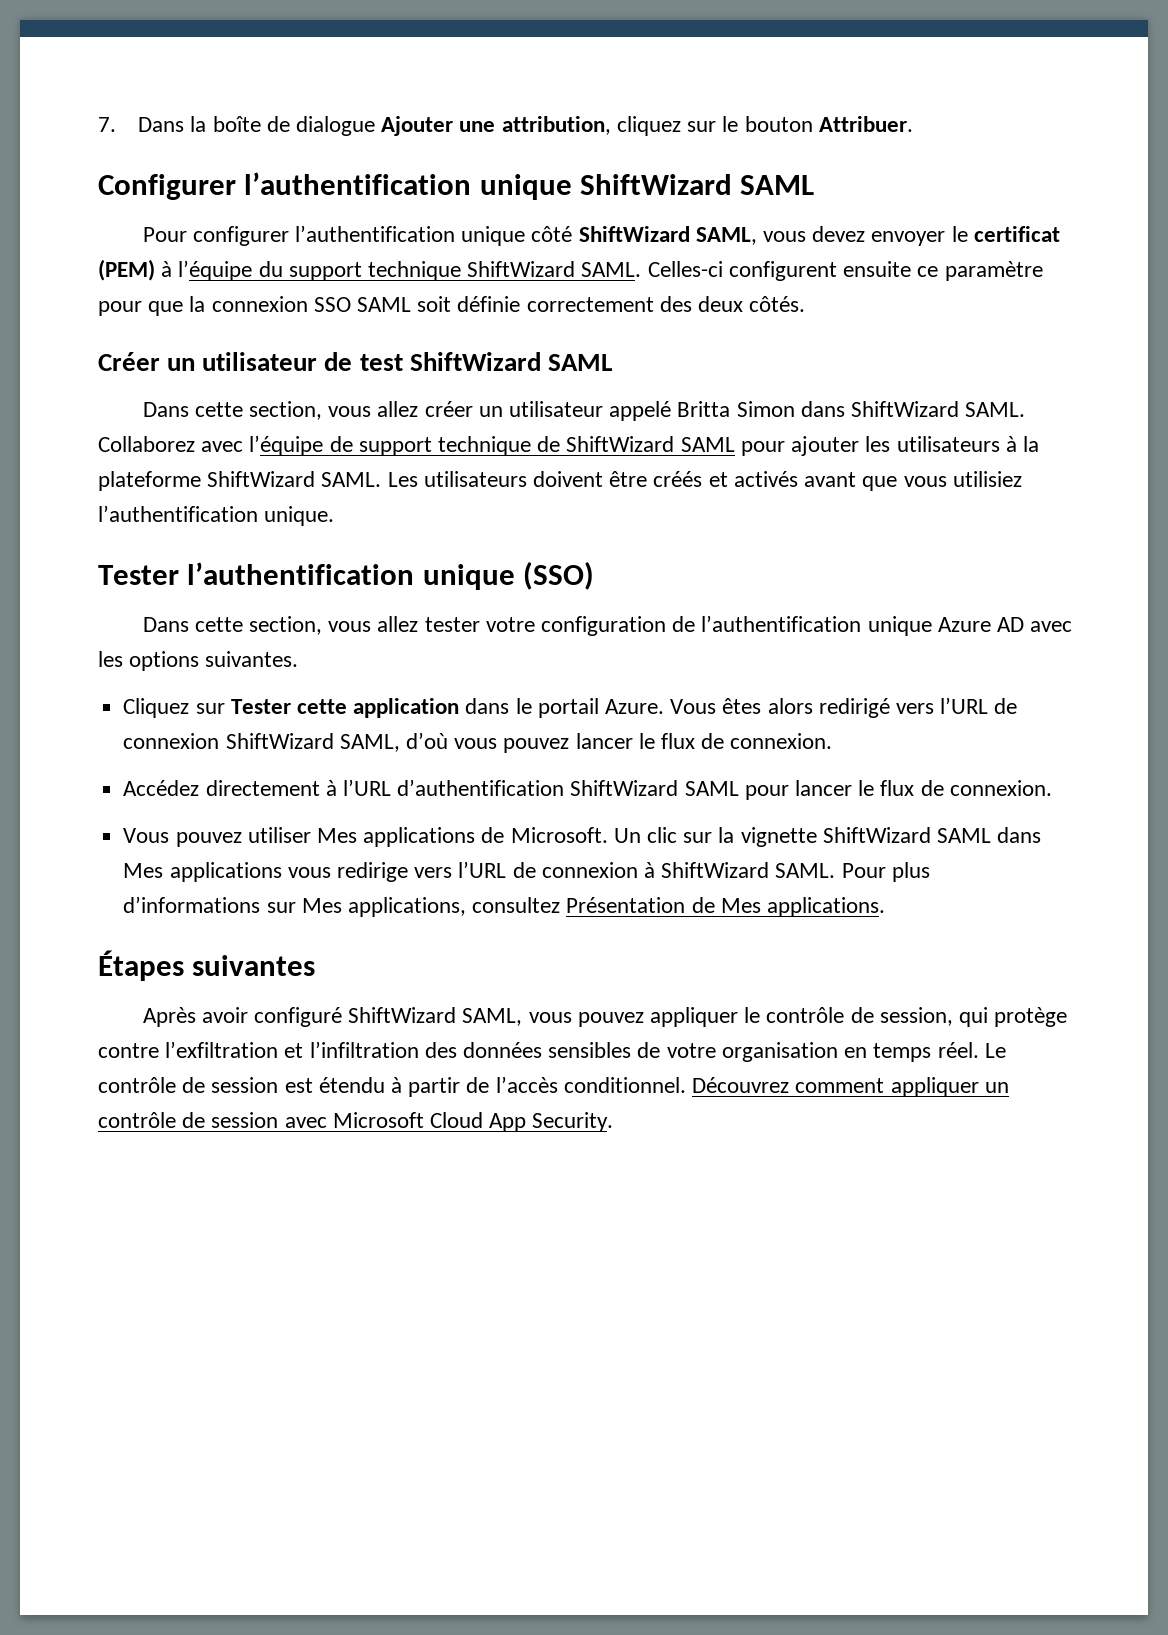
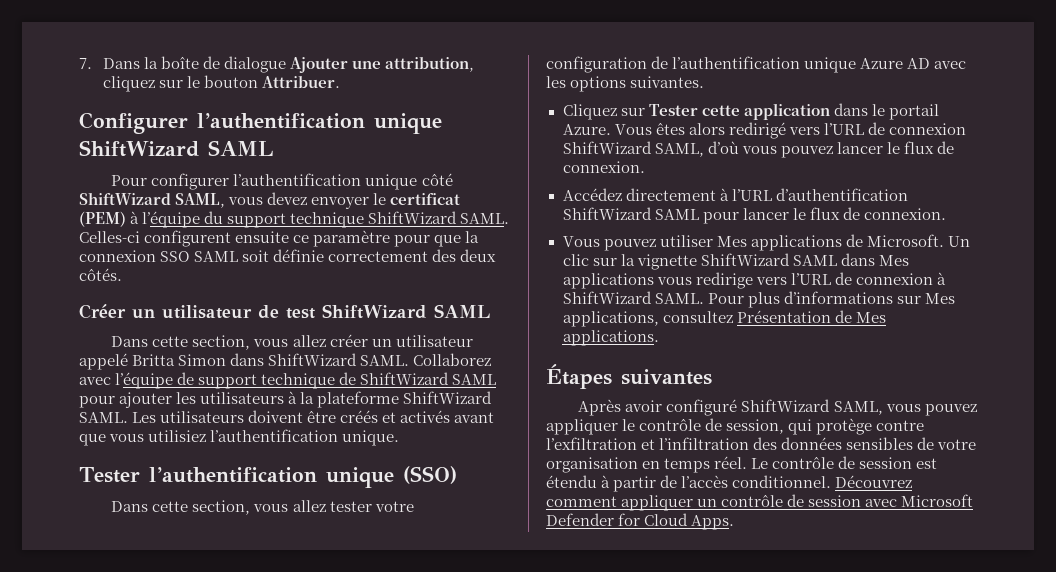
[430,1112,614,1132] Cloud App Security. -> [546,513,735,530] Defender for Cloud Apps.

